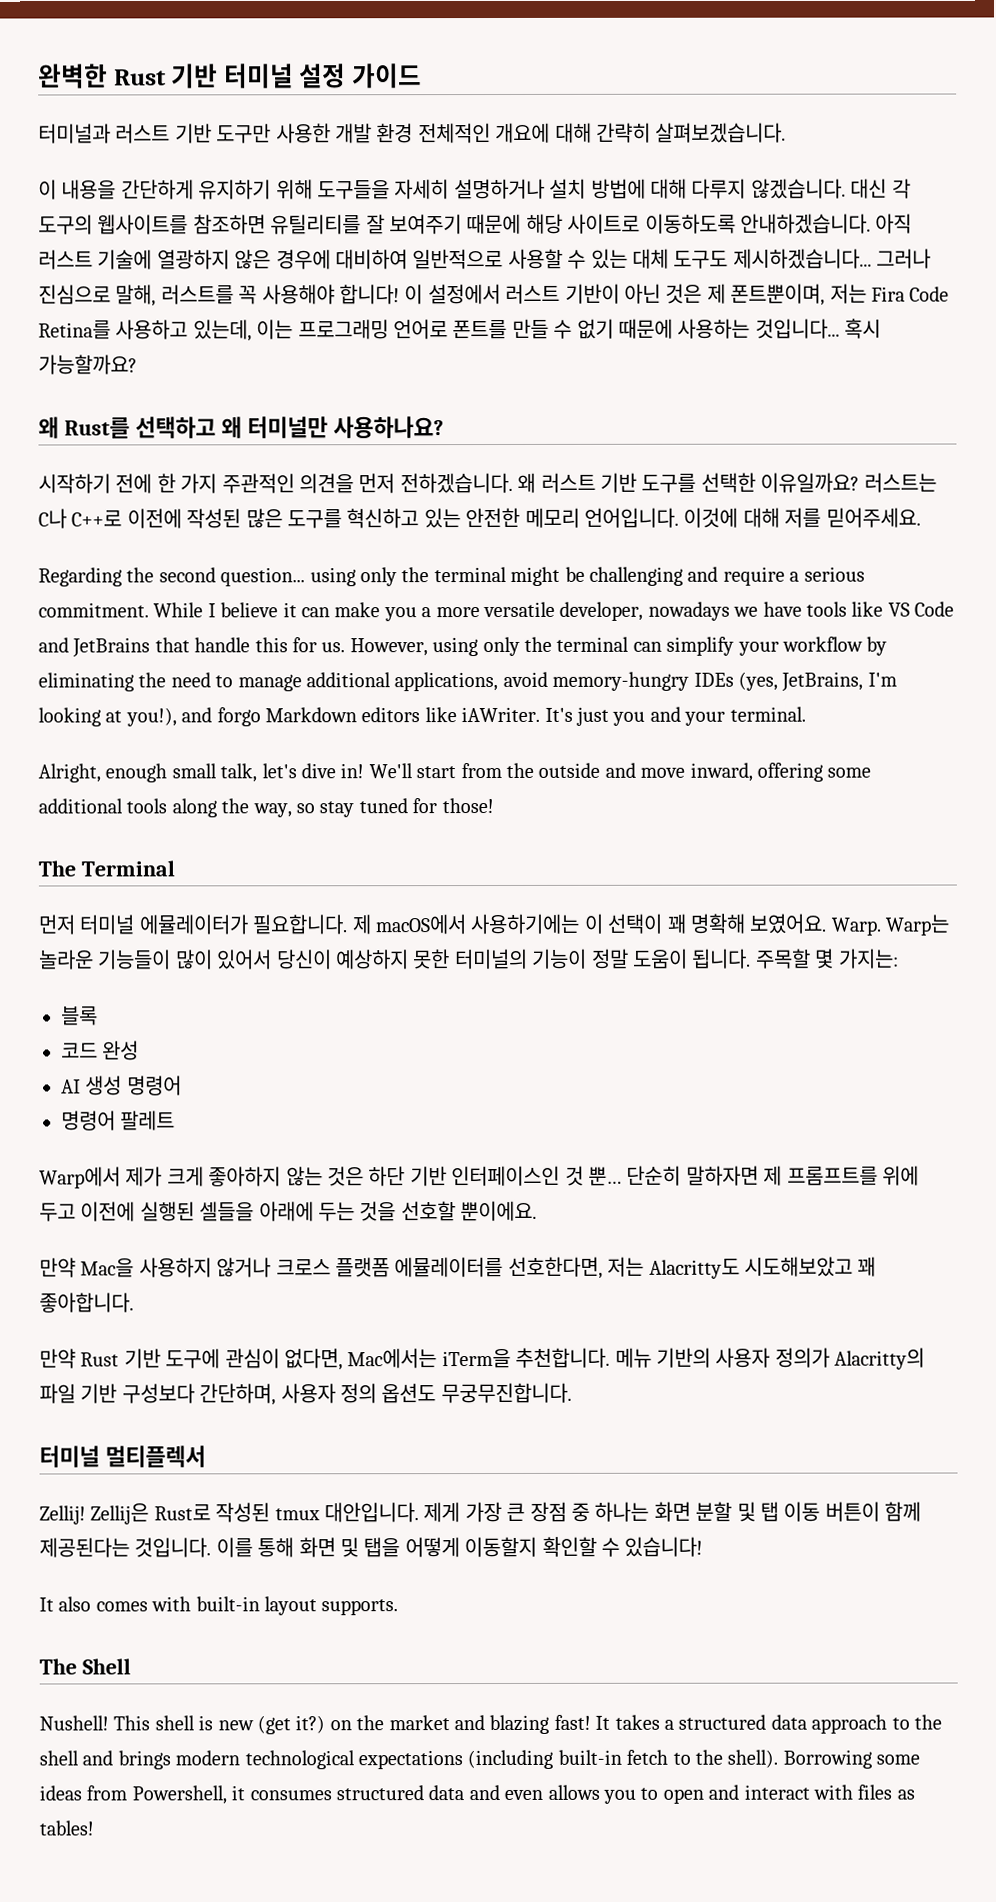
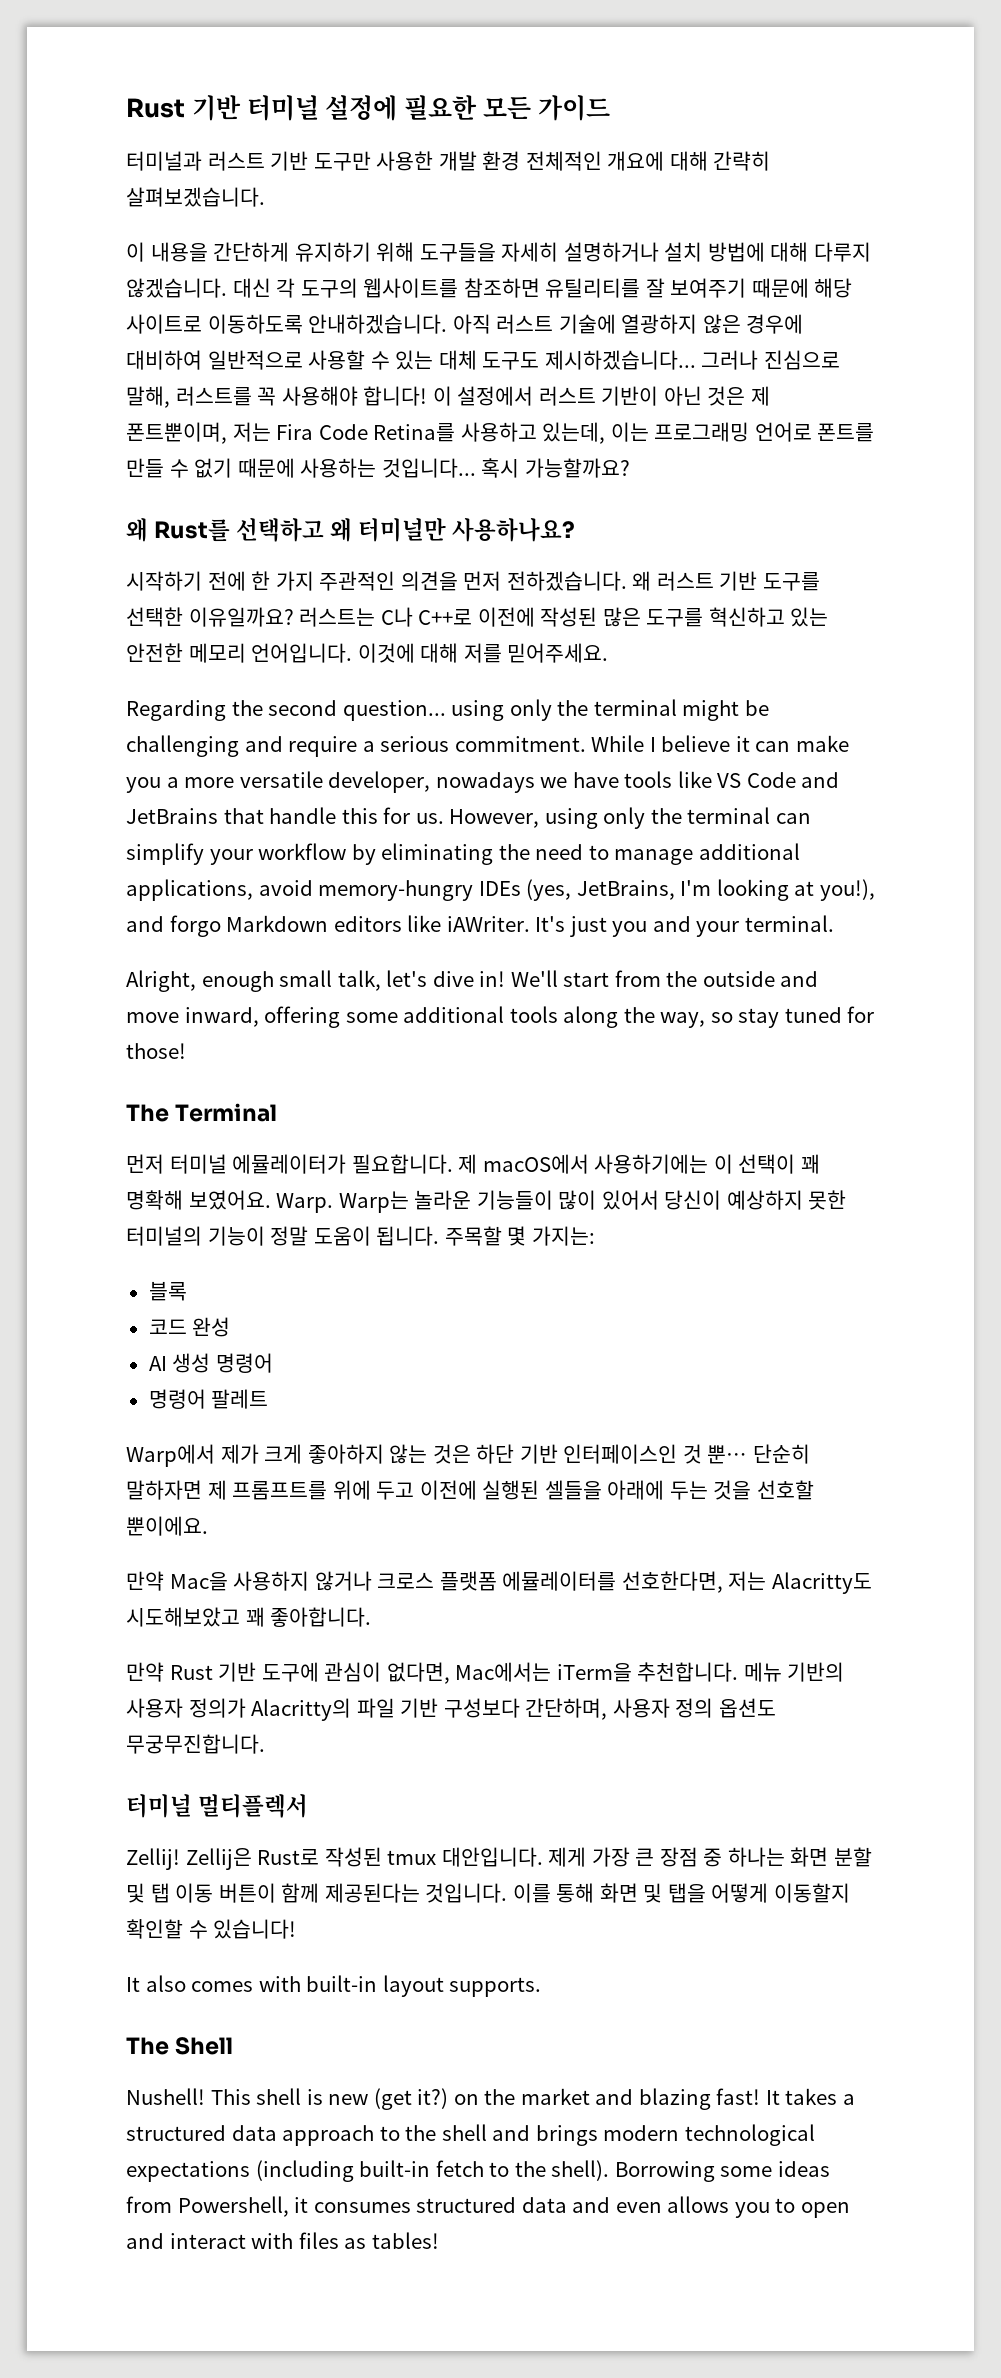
[38,63,108,89] 완벽한 -> (126, 108) none
[299,63,347,89] 설정 -> [325,95,531,121] 설정에 필요한 모든

